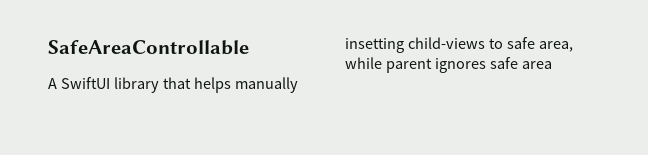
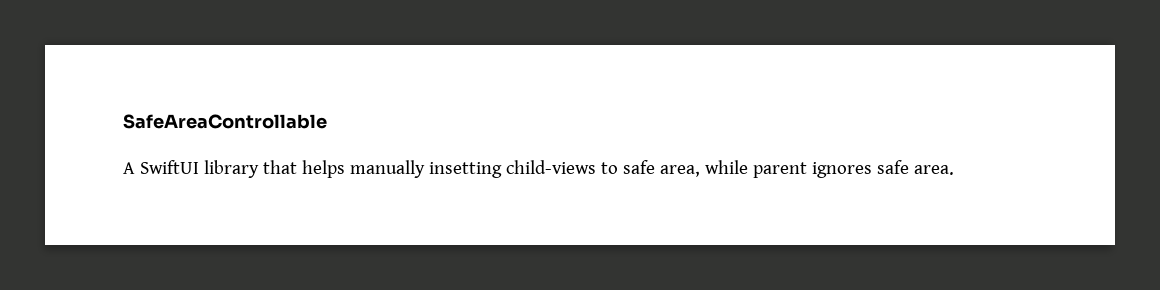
[521,61,552,69] area -> [913,165,954,175] area.

